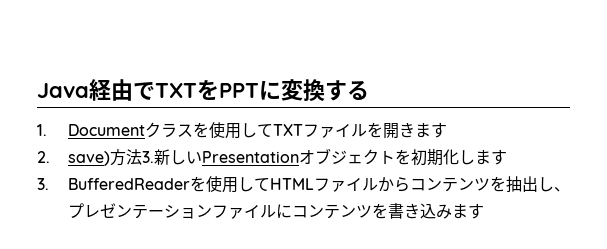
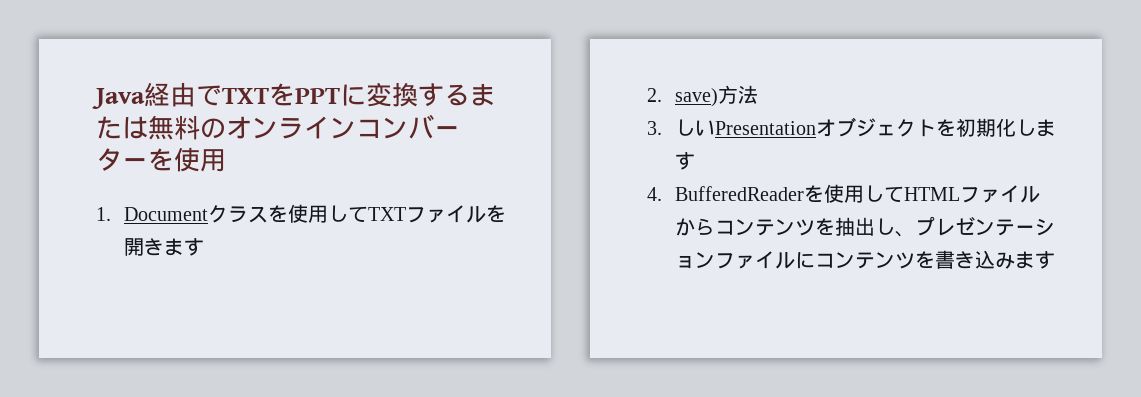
(369, 90) none -> [470,83,496,106] [96,114,460,140] [96,147,226,172] または無料のオンラインコンバーターを使用
[141,149,170,165] 3.新 -> [647,121,662,135] // 3.
[37,178,49,190] 3. -> [647,187,662,201] 4.

